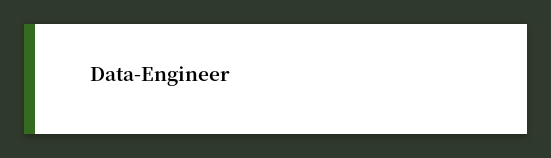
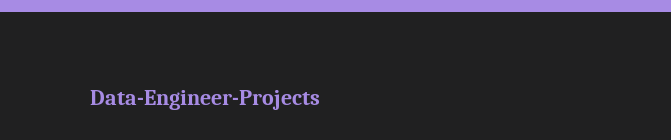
[90,66,230,86] Data-Engineer -> [90,90,320,110] Data-Engineer-Projects

